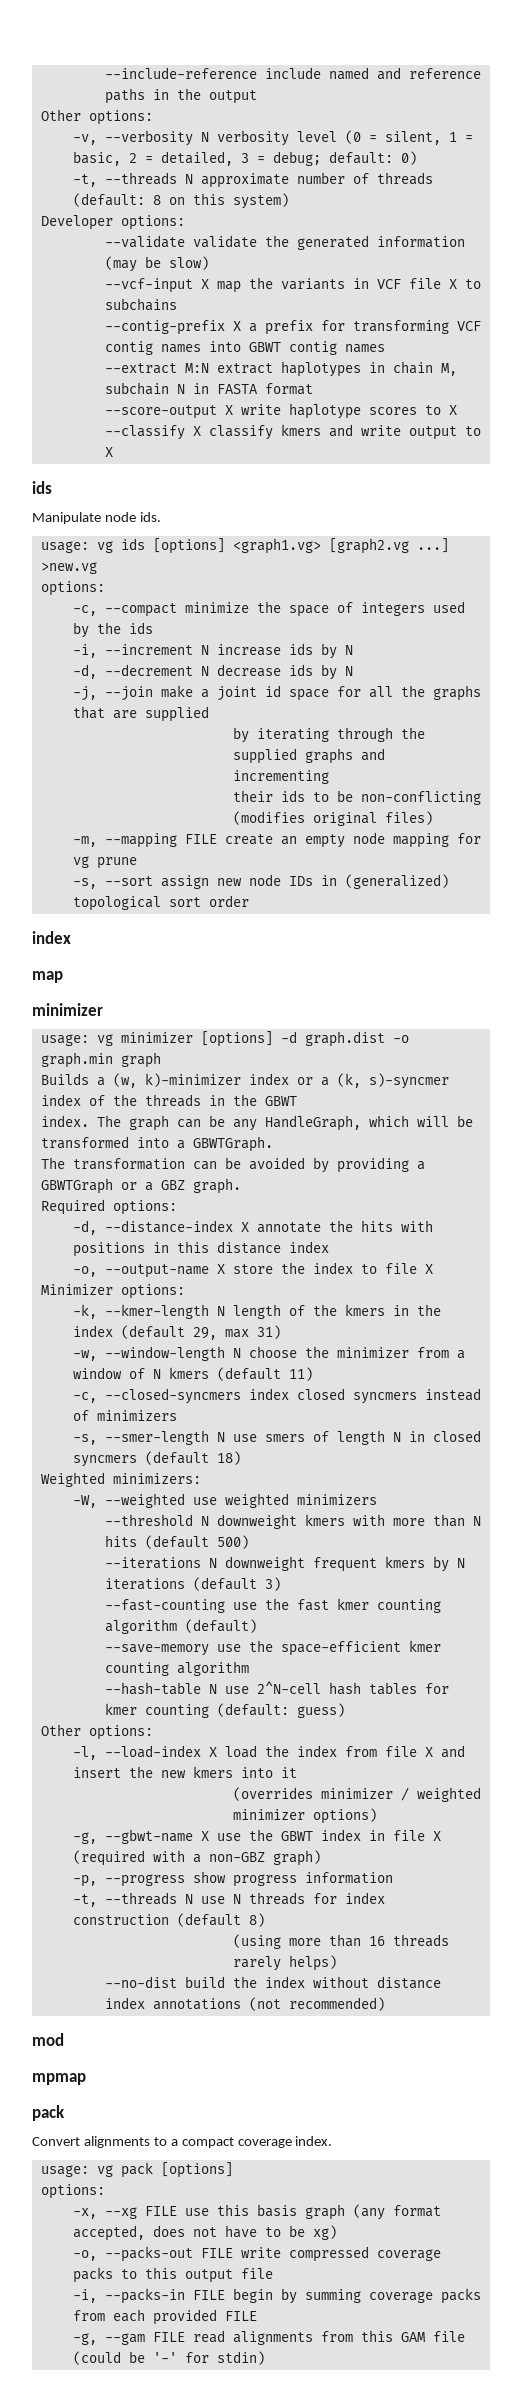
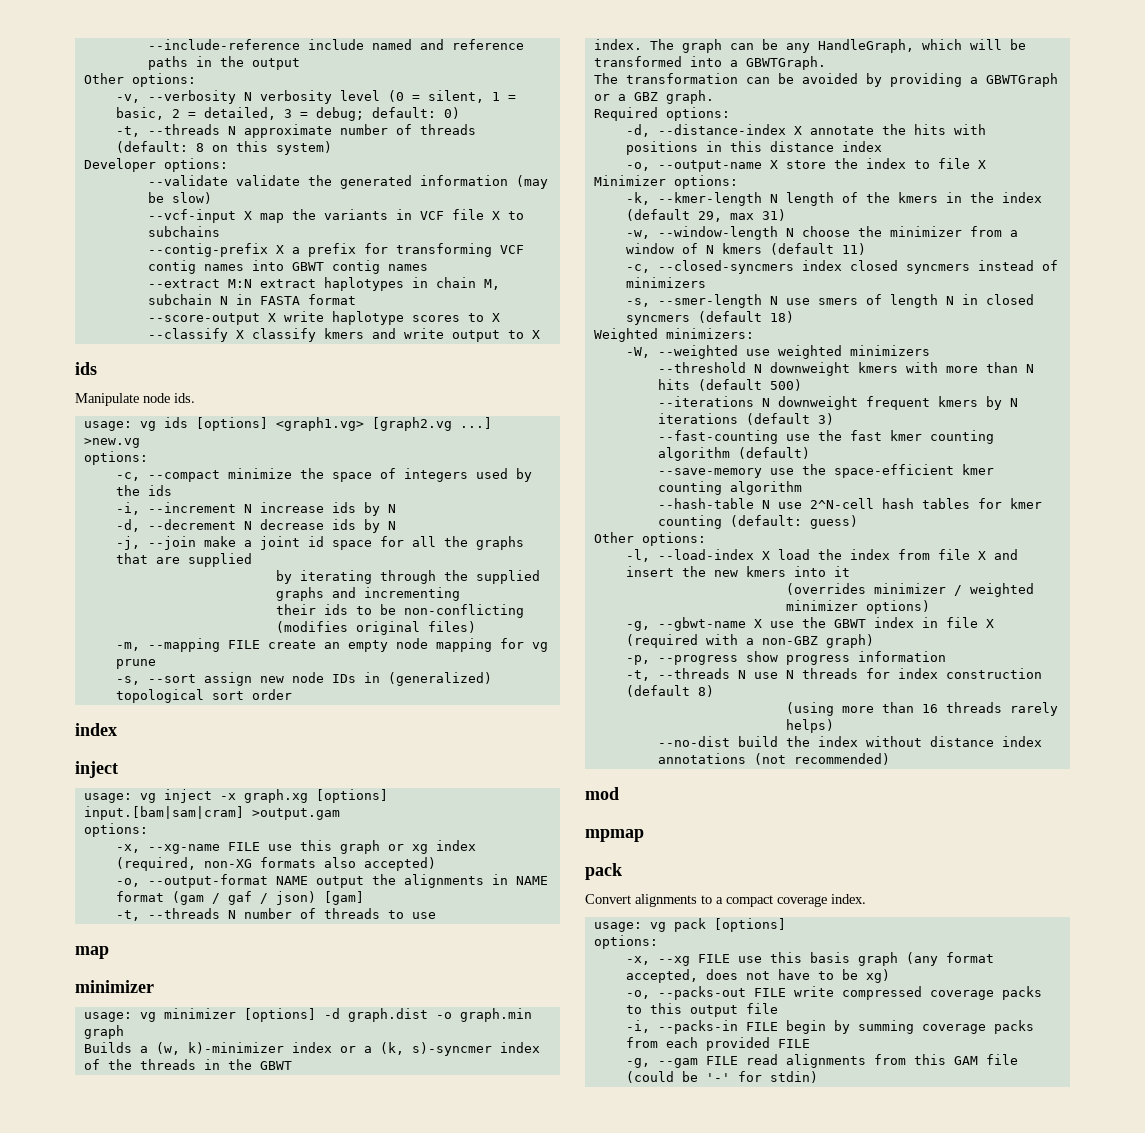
(71, 937) none -> [75,761,118,778] [83,789,388,803] [83,806,340,820] [83,823,148,837] [115,840,476,854] [115,857,436,871] [115,874,548,888] [115,891,364,905] [115,908,436,921] // inject // usage: vg inject -x graph.xg [options] input.[bam|sam|cram] >output.gam // options: // -x, --xg-name FILE use this graph or xg index (required, non-XG formats also accepted) // -o, --output-format NAME output the alignments in NAME format (gam / gaf / json) [gam] // -t, --threads N number of threads to use

